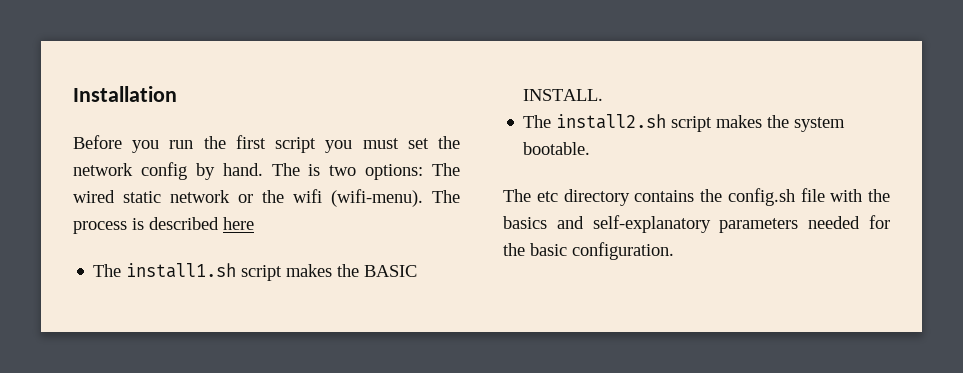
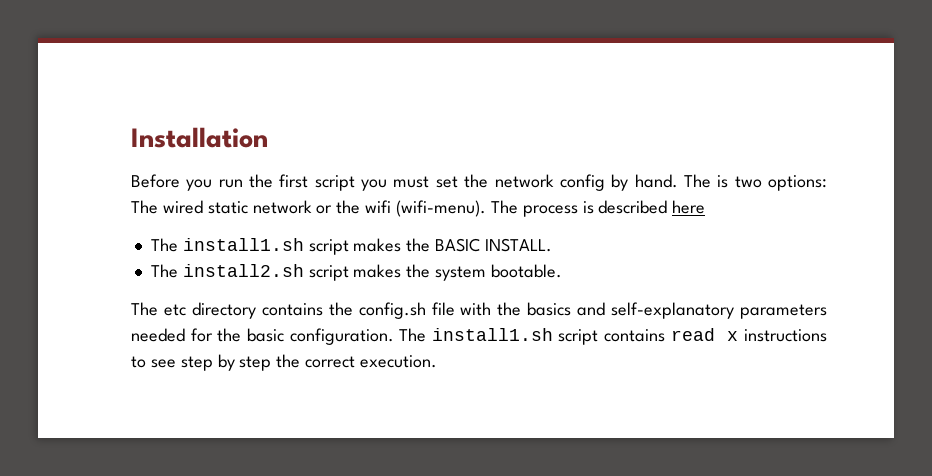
(674, 251) none -> [399,328,827,345] [131,354,438,371] The install1.sh script contains read x instructions to see step by step the correct execution.

